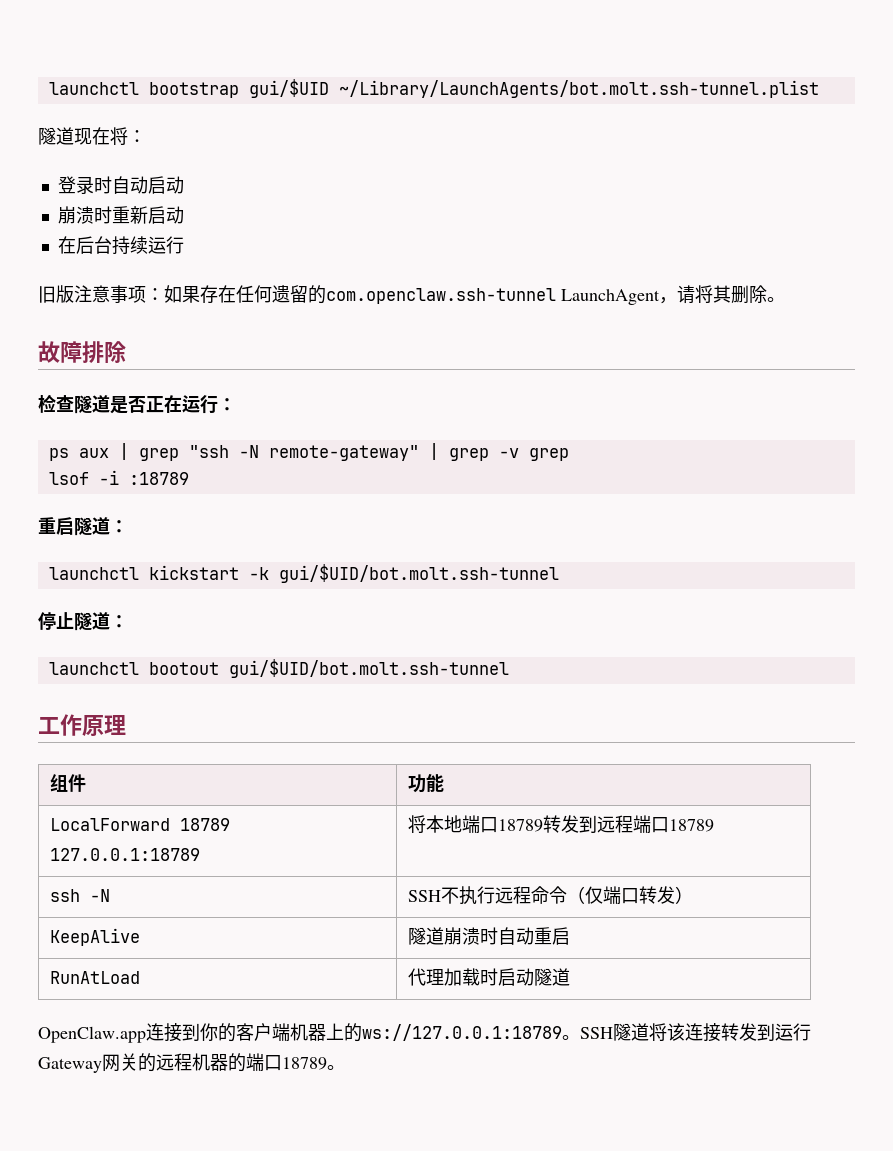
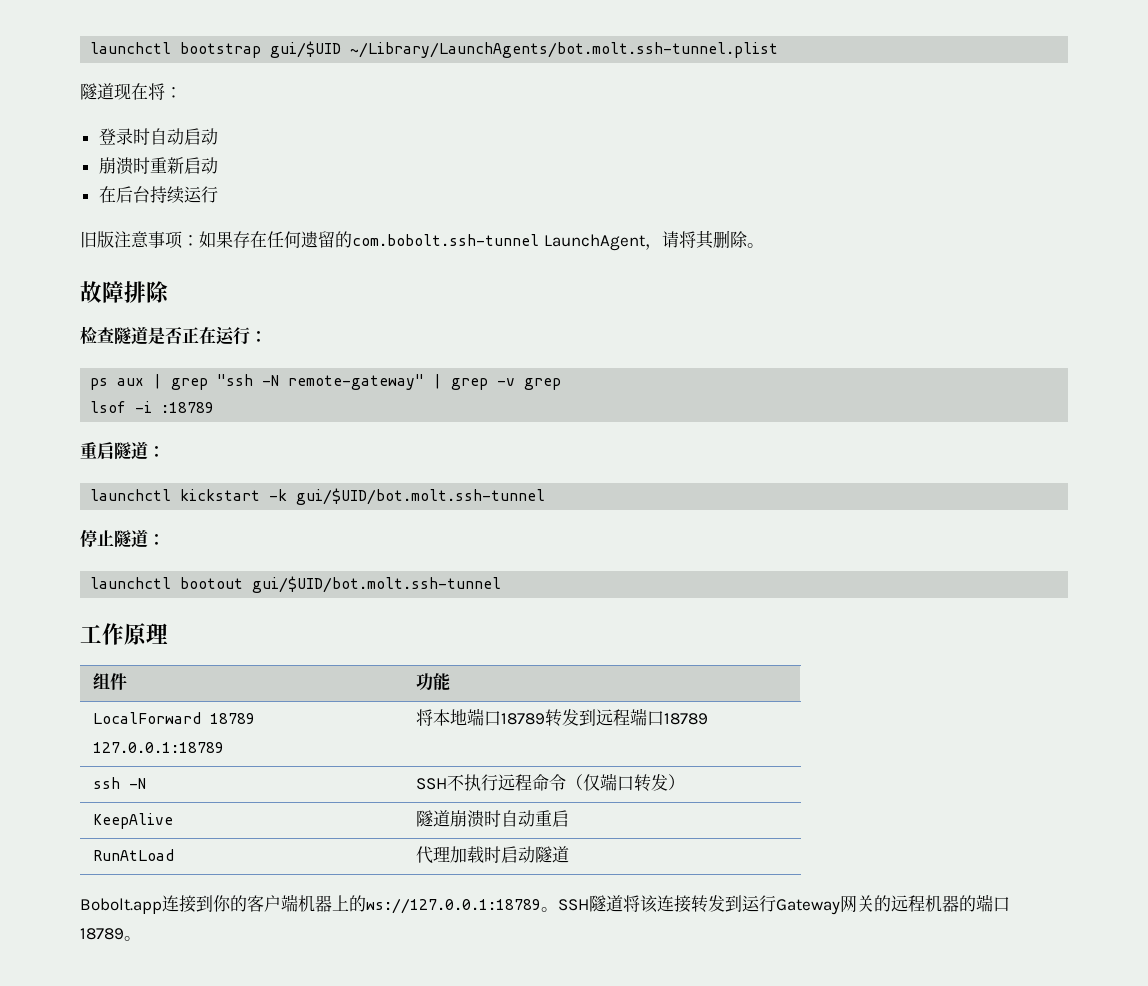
[326,288,556,304] com.openclaw.ssh-tunnel -> [352,234,539,246] com.bobolt.ssh-tunnel
[38,1026,146,1043] OpenClaw.app -> [80,898,162,914] Bobolt.app

